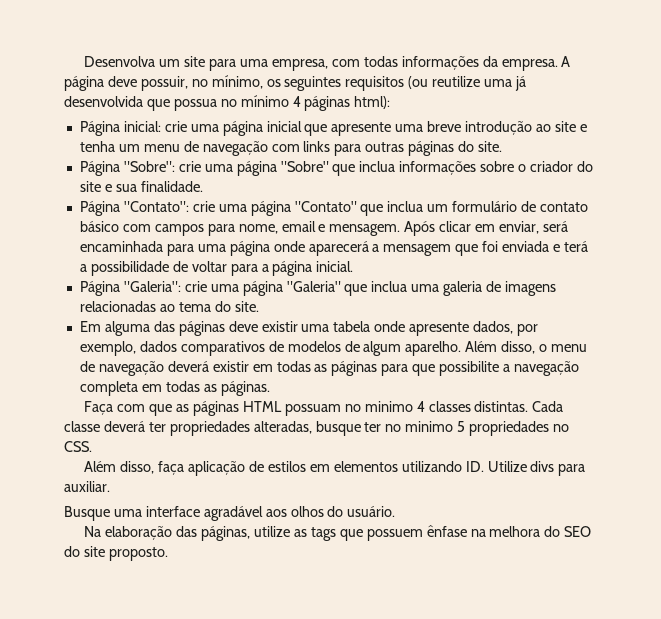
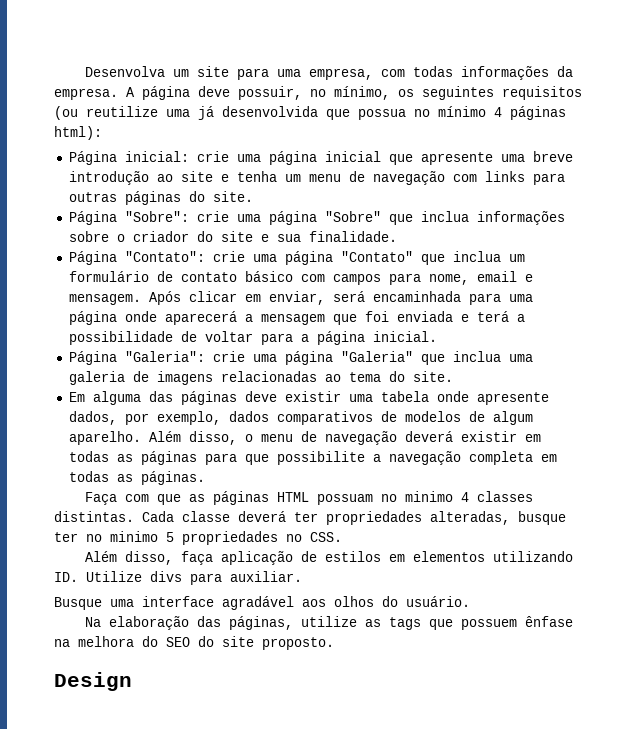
(168, 554) none -> [54,672,132,691] // Design

